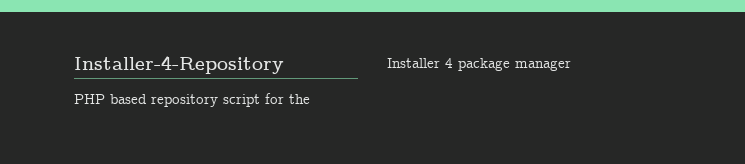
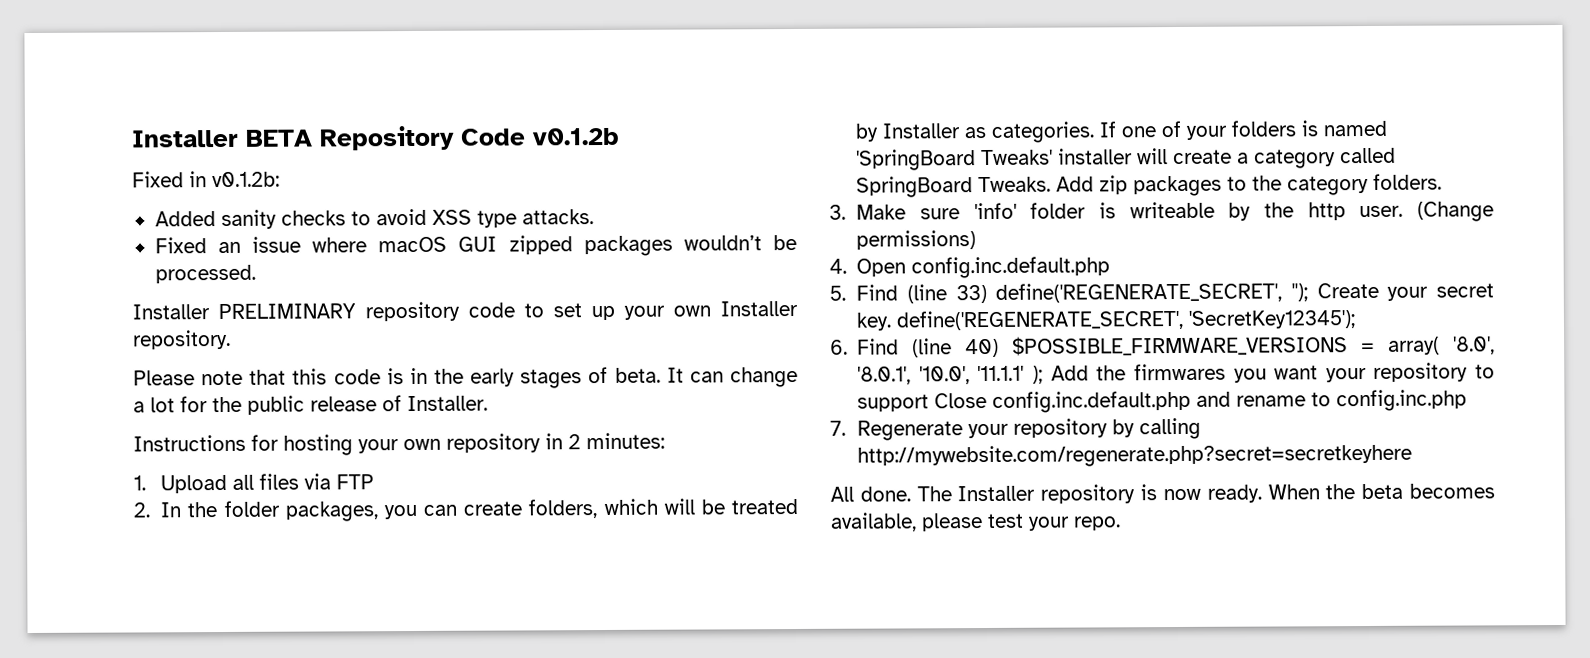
[74,55,284,74] [74,93,310,107] [387,58,571,71] Installer-4-Repository // PHP based repository script for the Installer 4 package manager -> [131,125,620,151] [132,171,280,188] [154,208,594,230] [154,234,797,257] [154,264,256,284] [132,300,798,322] [132,329,231,350] [133,366,798,389] [133,395,488,415] [133,432,665,456] [133,473,375,494] [133,498,798,522] [855,120,1388,143] [856,147,1397,171] [856,173,1443,198] [829,201,1495,222] [856,230,977,250] [829,256,1111,279] [829,282,1494,304] [856,309,1357,331] [830,335,1495,358] [857,362,1495,385] [857,389,1468,413] [830,417,1202,441] [857,443,1413,468] [830,483,1495,504] [830,512,1121,532] Installer BETA Repository Code v0.1.2b // Fixed in v0.1.2b: // Added sanity checks to avoid XSS type attacks. // Fixed an issue where macOS GUI zipped packages wouldn’t be processed. // Installer PRELIMINARY repository code to set up your own Installer repository. // Please note that this code is in the early stages of beta. It can change a lot for the public release of Installer. // Instructions for hosting your own repository in 2 minutes: // 1. Upload all files via FTP // 2. In the folder packages, you can create folders, which will be treated by Installer as categories. If one of your folders is named 'SpringBoard Tweaks' installer will create a category called SpringBoard Tweaks. Add zip packages to the category folders. // 3. Make sure 'info' folder is writeable by the http user. (Change permissions) // 4. Open config.inc.default.php // 5. Find (line 33) define('REGENERATE_SECRET', ''); Create your secret key. define('REGENERATE_SECRET', 'SecretKey12345'); // 6. Find (line 40) $POSSIBLE_FIRMWARE_VERSIONS = array( '8.0', '8.0.1', '10.0', '11.1.1' ); Add the firmwares you want your repository to support Close config.inc.default.php and rename to config.inc.php // 7. Regenerate your repository by calling http://mywebsite.com/regenerate.php?secret=secretkeyhere // All done. The Installer repository is now ready. When the beta becomes available, please test your repo.

